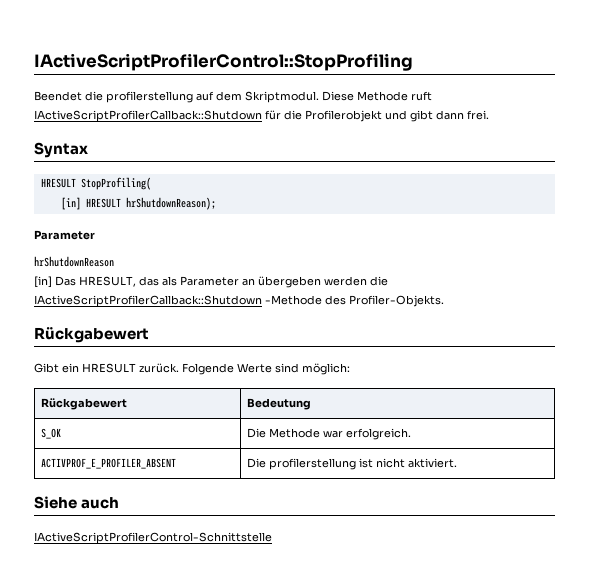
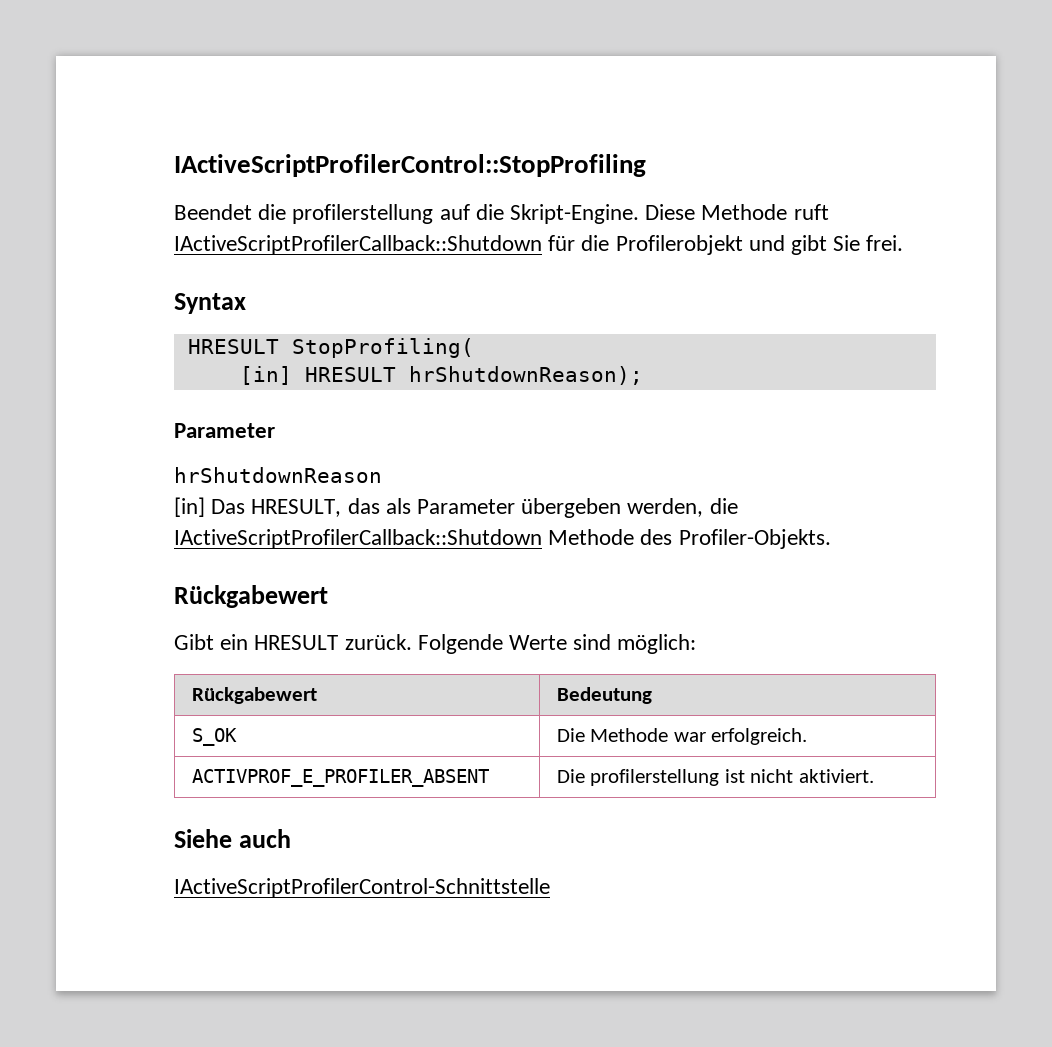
[216,91,319,103] dem Skriptmodul. -> [475,204,640,224] die Skript-Engine.
[436,110,464,120] dann -> [833,235,861,251] Sie
[242,276,367,288] an übergeben werden -> [521,498,704,518] übergeben werden,
[265,295,322,305] -Methode -> [548,529,635,545] Methode

